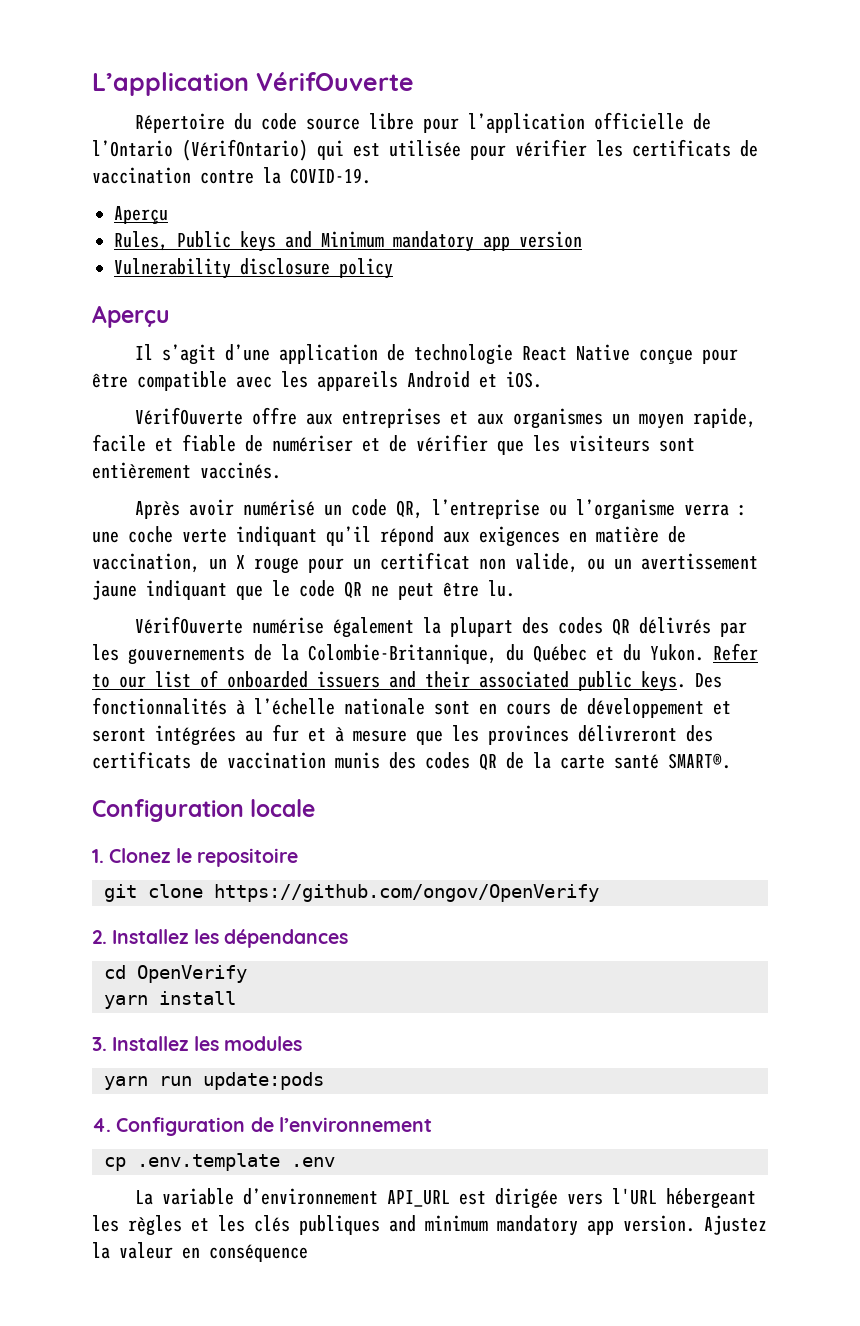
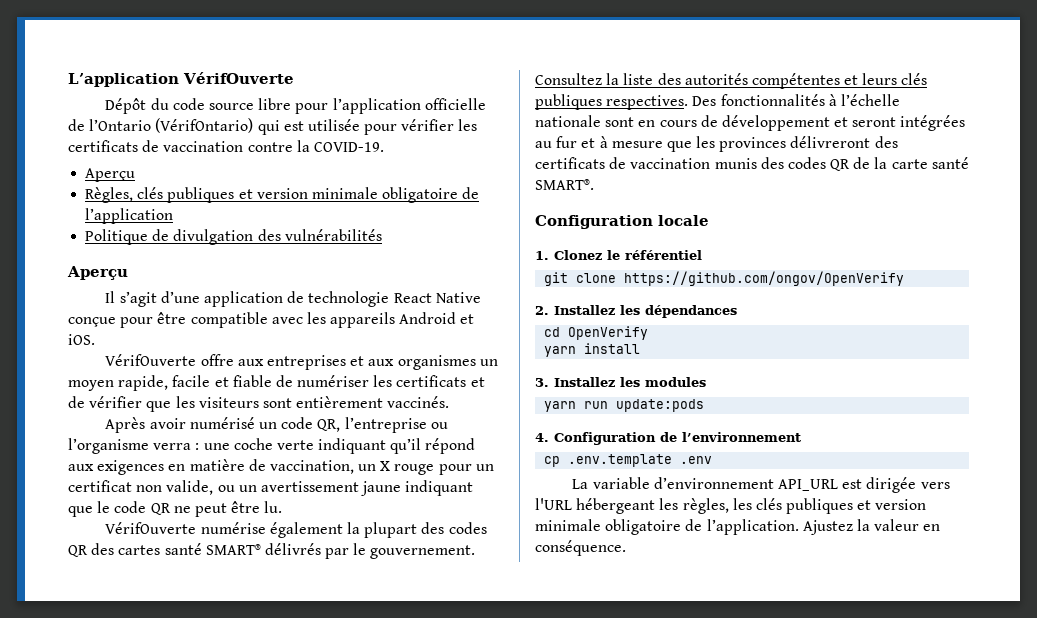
[134,113,225,133] Répertoire -> [105,98,147,114] Dépôt
[114,231,582,252] [114,258,393,279] Rules, Public keys and Minimum mandatory app version // Vulnerability disclosure policy -> [85,187,480,203] [85,208,174,224] [85,229,382,245] Règles, clés publiques et version minimale obligatoire de l’application // Politique de divulgation des vulnérabilités
(353, 443) none -> [373,375,467,387] les certificats
[638,617,747,637] [92,643,758,665] [92,670,686,692] délivrés par les gouvernements de la Colombie-Britannique, du Québec et du Yukon. Refer to our list of onboarded issuers and their associated public keys. -> [91,543,476,559] [535,73,928,89] [535,94,689,110] des cartes santé SMART® délivrés par le gouvernement. Consultez la liste des autorités compétentes et leurs clés publiques respectives.
[196,848,298,867] repositoire -> [625,250,702,260] référentiel
[128,1215,209,1236] règles et -> [682,498,729,514] règles,
[389,1215,695,1236] and minimum mandatory app version. -> [857,499,927,510] [535,519,799,535] et version minimale obligatoire de l’application.
[209,1244,308,1262] conséquence -> [535,540,626,556] conséquence.

